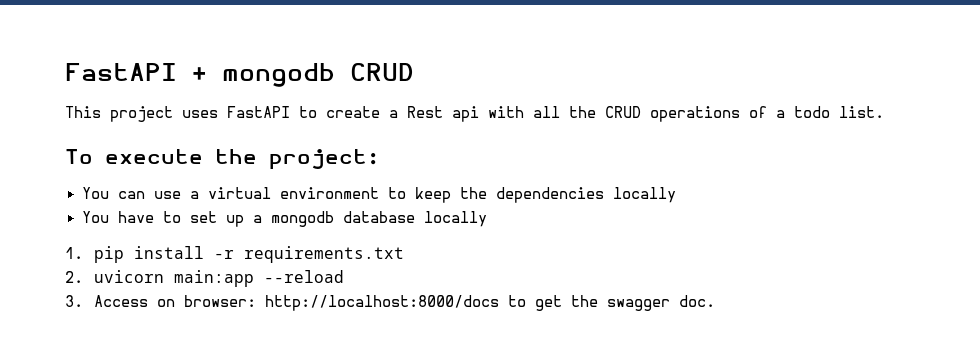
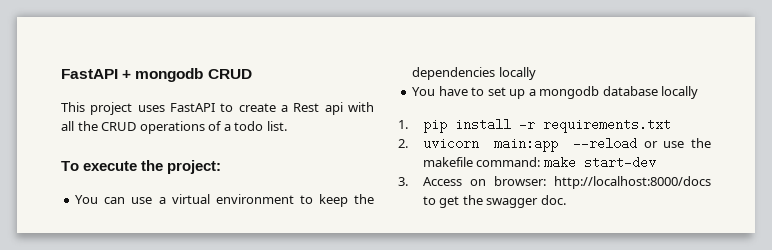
(344, 276) none -> [643,138,711,148] [422,156,656,169] or use the makefile command: make start-dev

